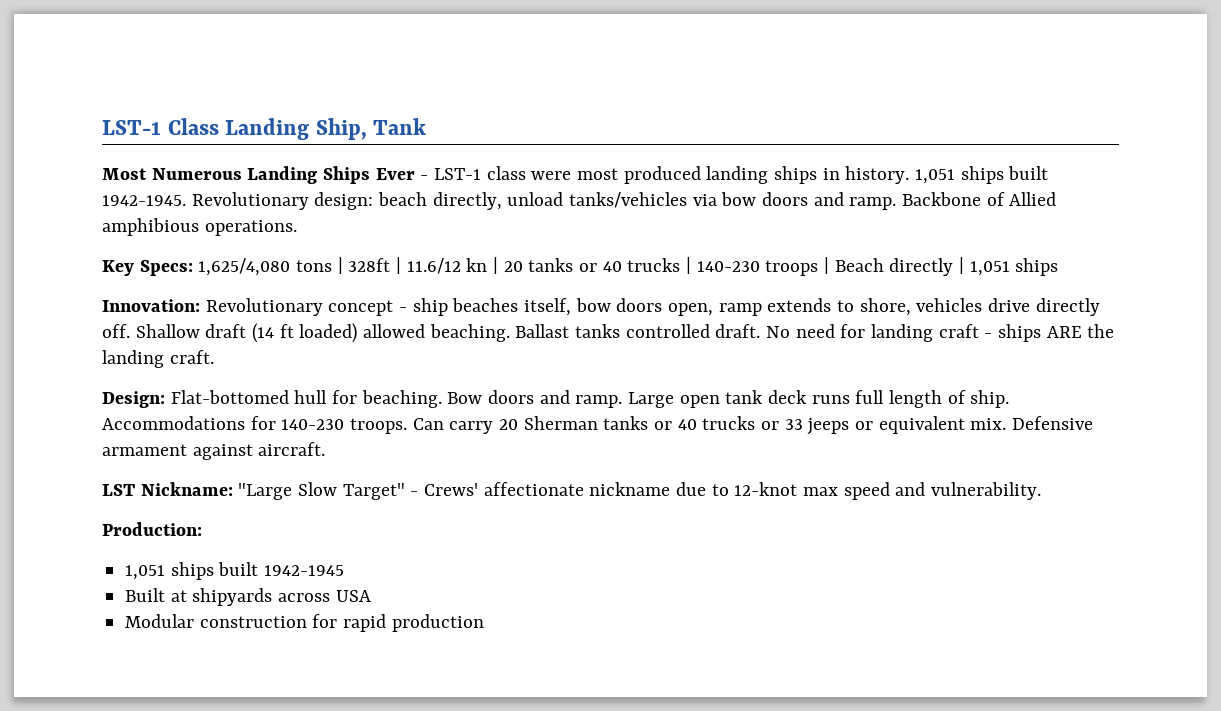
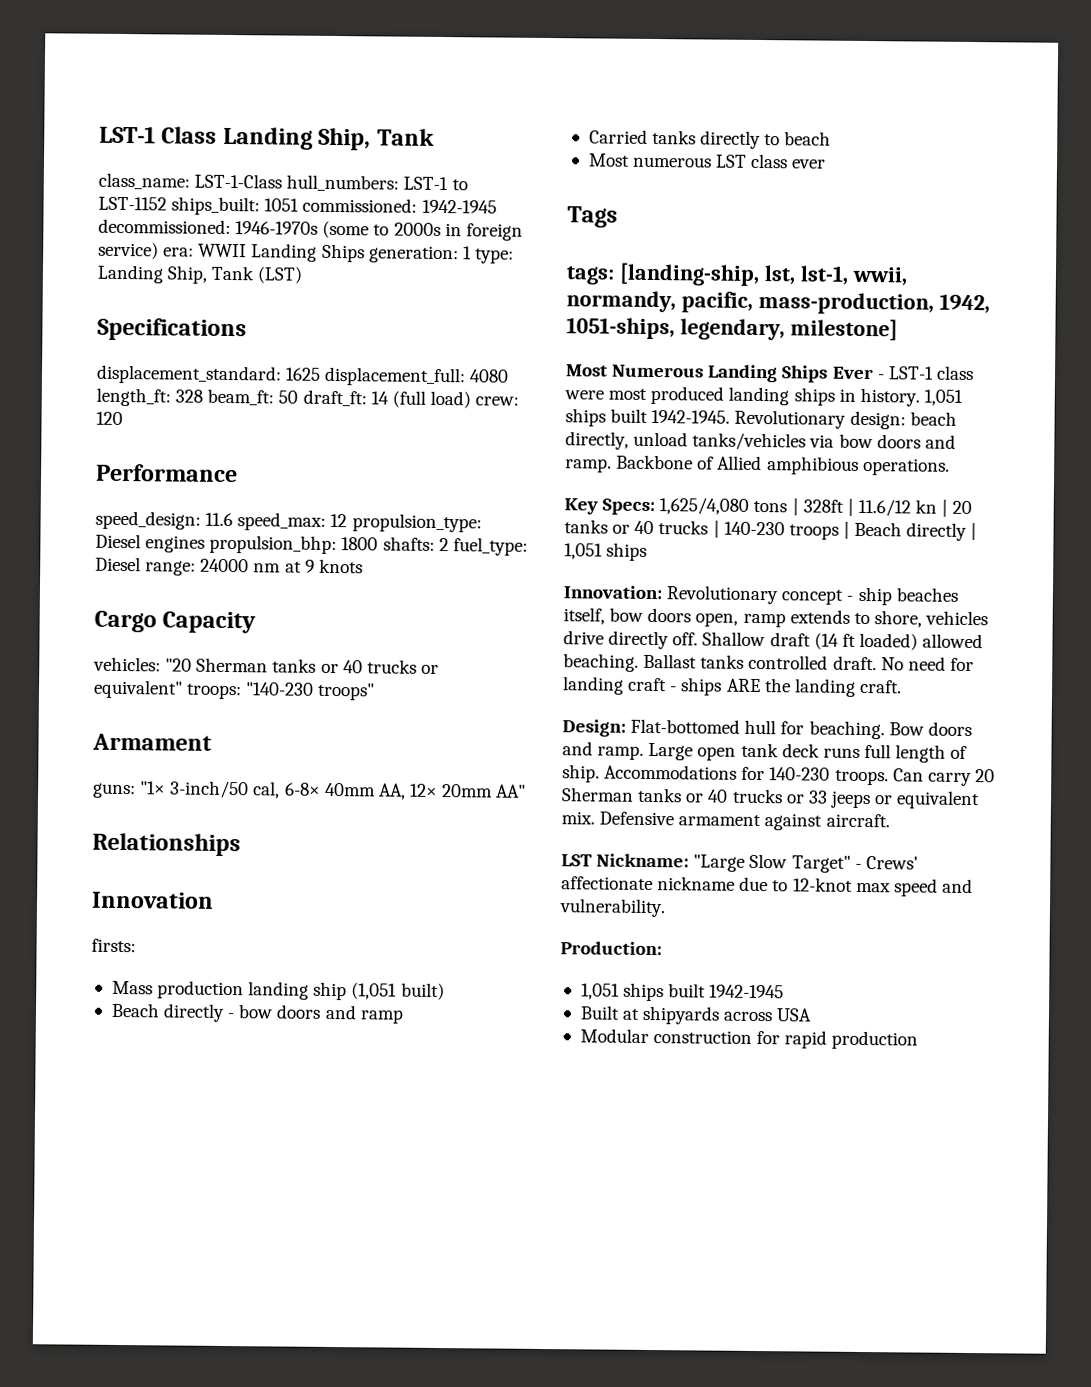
(427, 126) none -> [98,172,468,192] [98,196,497,216] [98,218,523,241] [98,241,514,264] [97,264,304,284] [97,317,247,342] [96,364,510,387] [96,387,520,409] [96,411,123,426] [95,463,238,483] [95,510,482,533] [95,533,528,556] [95,556,363,576] [94,610,257,634] [93,656,439,674] [93,679,376,701] [92,733,212,751] [92,780,527,800] [92,832,241,857] [91,891,214,909] [91,938,136,953] [111,980,445,1001] [110,1002,404,1024] [588,129,832,150] [587,153,827,169] [567,206,618,228] [566,262,908,286] [566,290,990,315] [566,317,898,341] // class_name: LST-1-Class hull_numbers: LST-1 to LST-1152 ships_built: 1051 commissioned: 1942-1945 decommissioned: 1946-1970s (some to 2000s in foreign service) era: WWII Landing Ships generation: 1 type: Landing Ship, Tank (LST) // Specifications // displacement_standard: 1625 displacement_full: 4080 length_ft: 328 beam_ft: 50 draft_ft: 14 (full load) crew: 120 // Performance // speed_design: 11.6 speed_max: 12 propulsion_type: Diesel engines propulsion_bhp: 1800 shafts: 2 fuel_type: Diesel range: 24000 nm at 9 knots // Cargo Capacity // vehicles: "20 Sherman tanks or 40 trucks or equivalent" troops: "140-230 troops" // Armament // guns: "1× 3-inch/50 cal, 6-8× 40mm AA, 12× 20mm AA" // Relationships // Innovation // firsts: // Mass production landing ship (1,051 built) // Beach directly - bow doors and ramp // Carried tanks directly to beach // Most numerous LST class ever // Tags // tags: [landing-ship, lst, lst-1, wwii, normandy, pacific, mass-production, 1942, 1051-ships, legendary, milestone]

